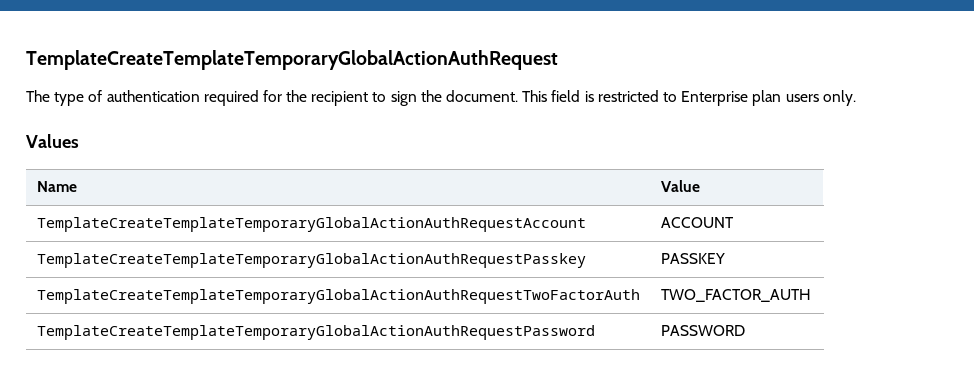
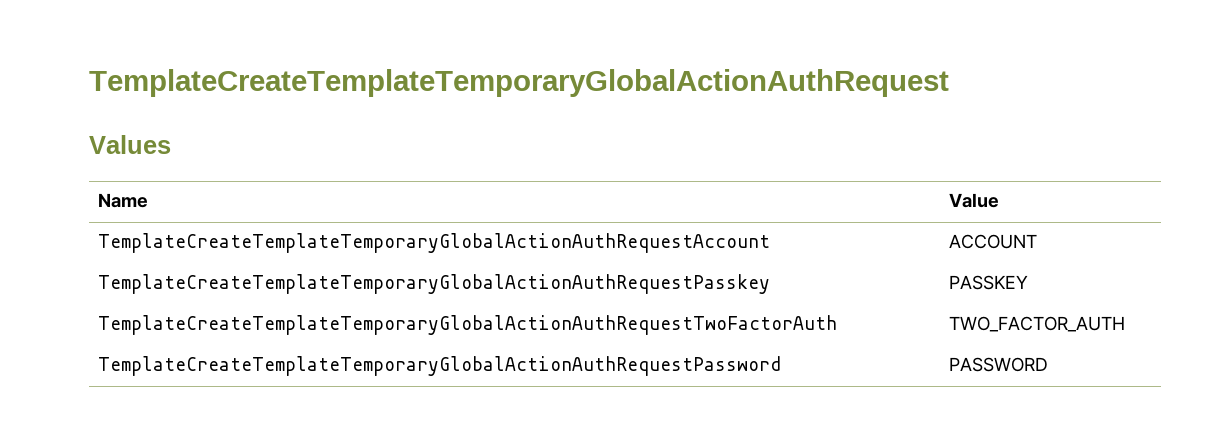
[26,90,856,106] // The type of authentication required for the recipient to sign the document. This field is restricted to Enterprise plan users only. -> (949, 83) none

